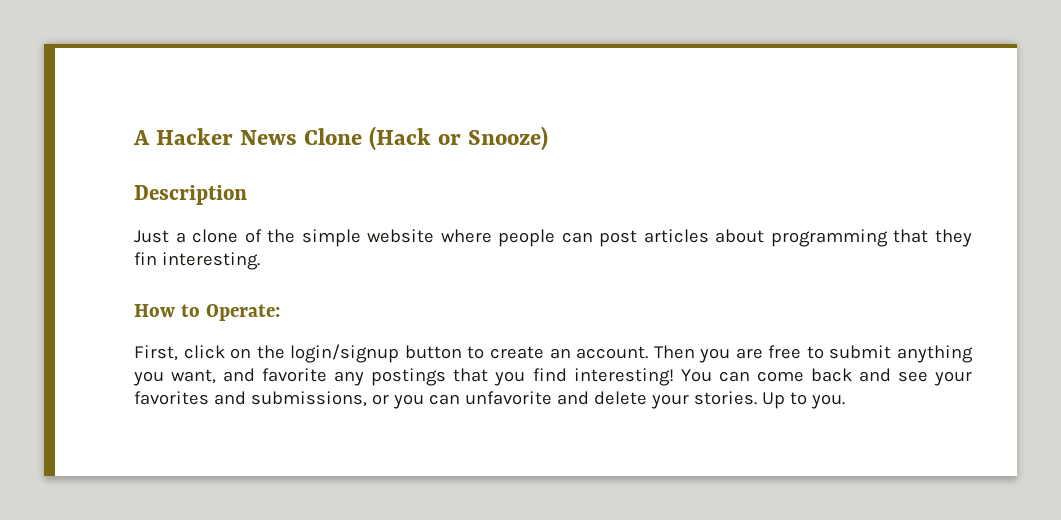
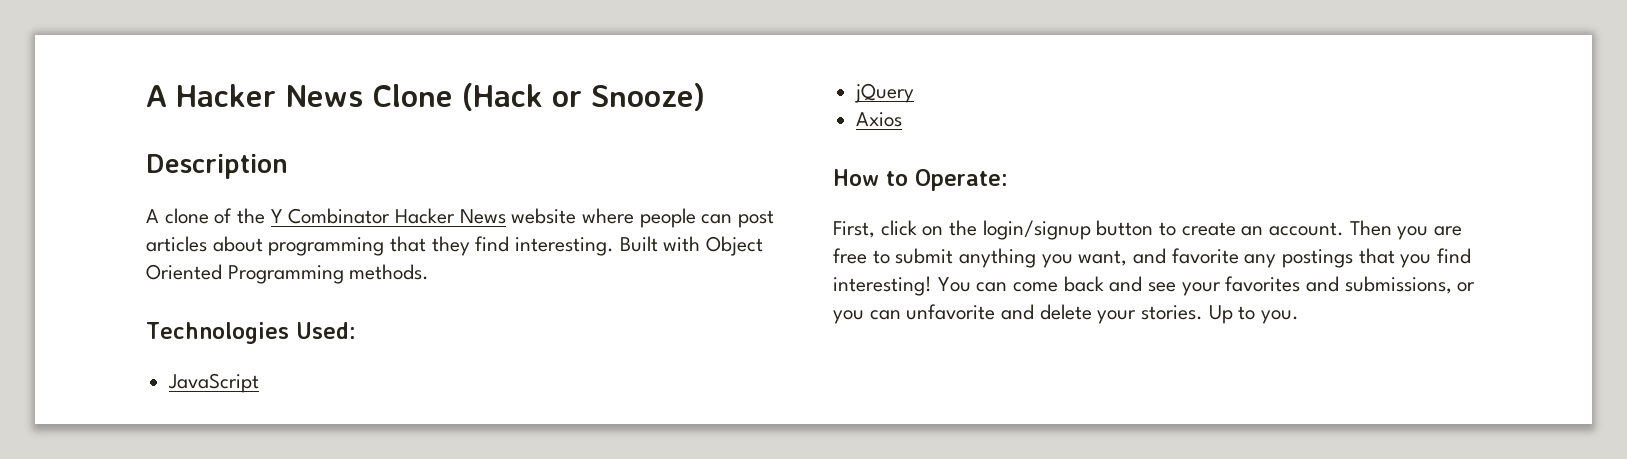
[134,230,186,243] Just a -> [146,209,159,223] A
[301,229,361,247] simple -> [270,208,506,224] Y Combinator Hacker News
[134,252,157,265] fin -> [475,236,510,252] find
(260, 261) none -> [619,236,764,256] [146,264,430,284] [146,322,356,344] [168,373,260,393] [854,83,915,103] [856,112,903,127] Built with Object Oriented Programming methods. // Technologies Used: // JavaScript // jQuery // Axios

